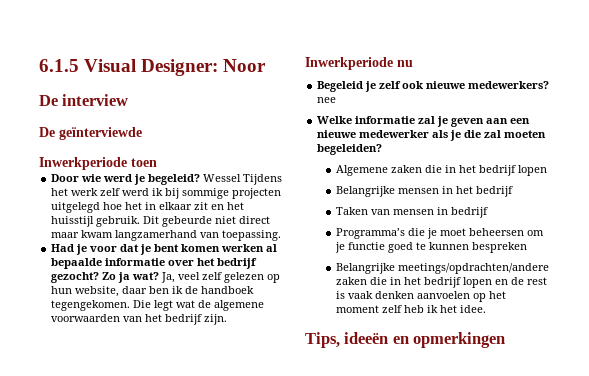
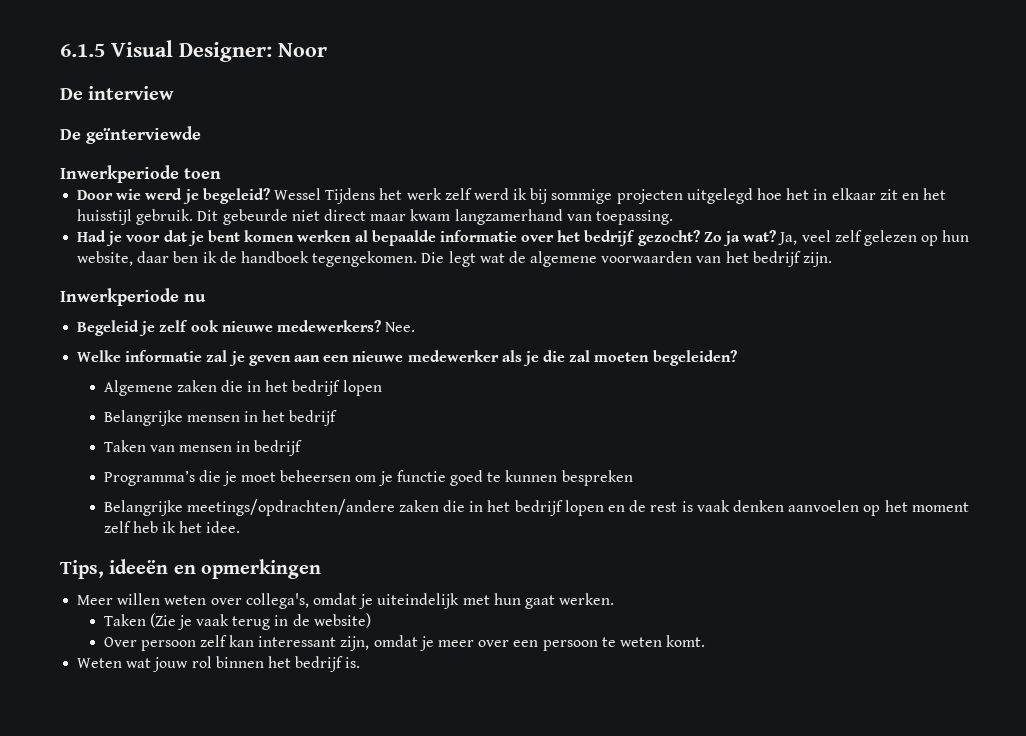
[317,97,337,103] nee -> [385,322,416,332] Nee.
(506, 340) none -> [77,593,615,609] [103,613,371,630] [103,635,706,651] [77,656,361,672] // Meer willen weten over collega's, omdat je uiteindelijk met hun gaat werken. // Taken (Zie je vaak terug in de website) // Over persoon zelf kan interessant zijn, omdat je meer over een persoon te weten komt. // Weten wat jouw rol binnen het bedrijf is.

